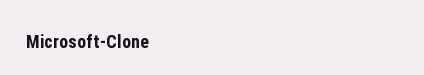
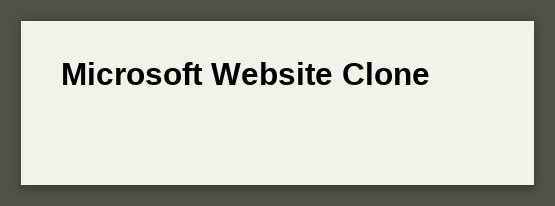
[26,34,149,48] Microsoft-Clone -> [61,62,430,85] Microsoft Website Clone

